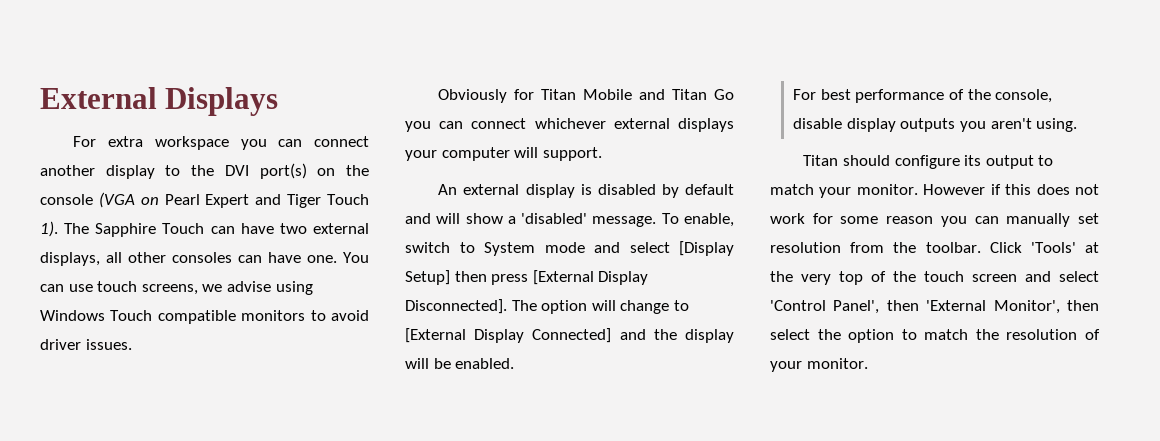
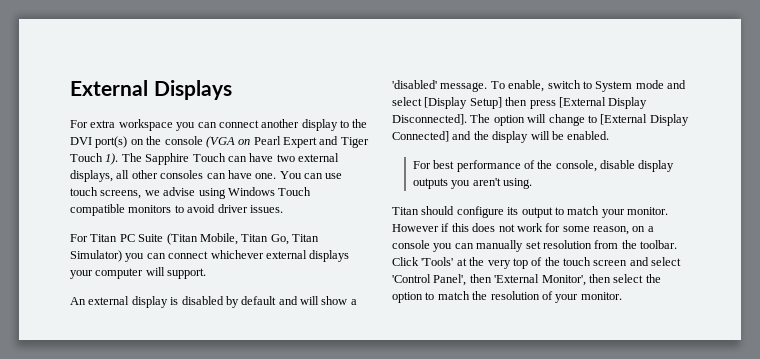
[438,89,734,103] Obviously for Titan Mobile and Titan Go -> [70,233,319,245] [70,250,122,262] For Titan PC Suite (Titan Mobile, Titan Go, Titan Simulator)
[886,216,934,224] reason -> [593,226,654,235] [392,240,430,249] reason, on a console

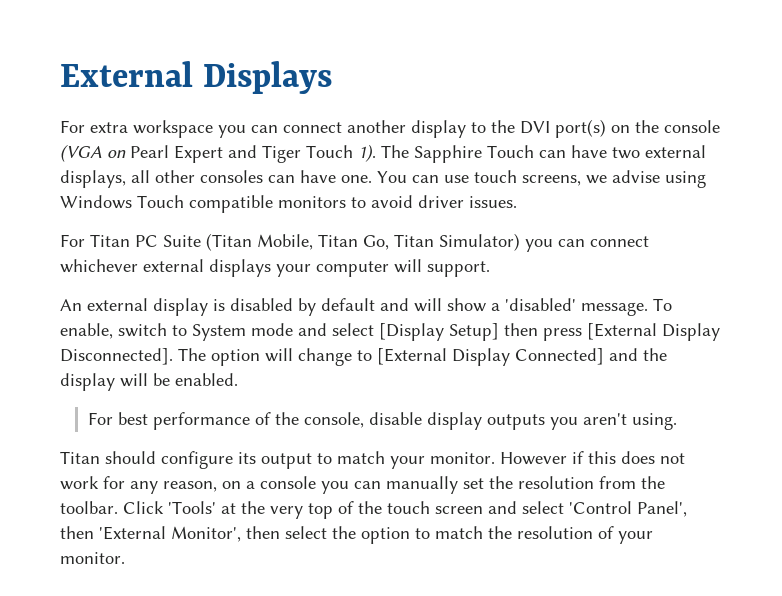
[562,226,590,232] some -> [130,481,158,494] any
(541, 245) none -> [489,476,513,489] the

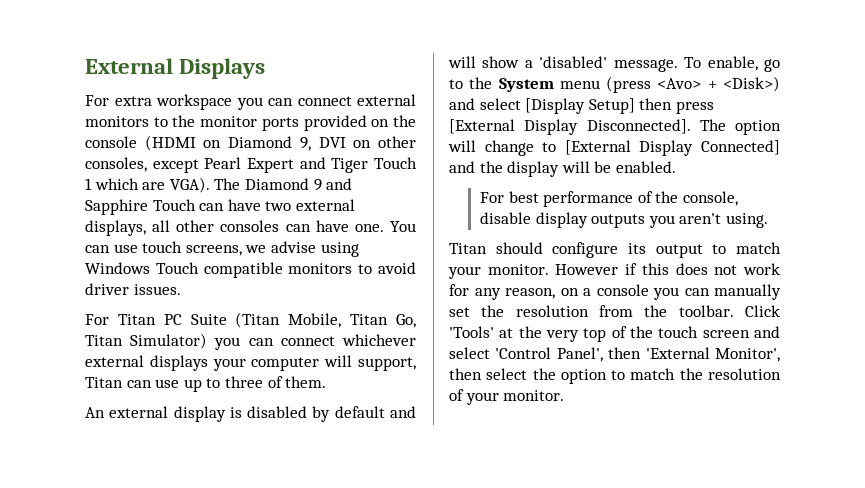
[347,119,720,138] [60,144,126,162] another display to the DVI port(s) on the console (VGA on -> [357,94,416,106] [85,115,416,131] [85,135,417,151] [85,157,199,173] external monitors to the monitor ports provided on the console (HDMI on Diamond 9, DVI on other consoles, except
[358,144,409,162] 1). The -> [85,177,353,193] 1 which are VGA). The Diamond 9 and
[427,261,490,277] support. -> [358,357,417,371] [85,376,327,392] support, Titan can use up to three of them.
[118,323,293,341] switch to System mode -> [764,59,780,72] [449,76,780,93] go to the System menu (press <Avo> + <Disk>)

